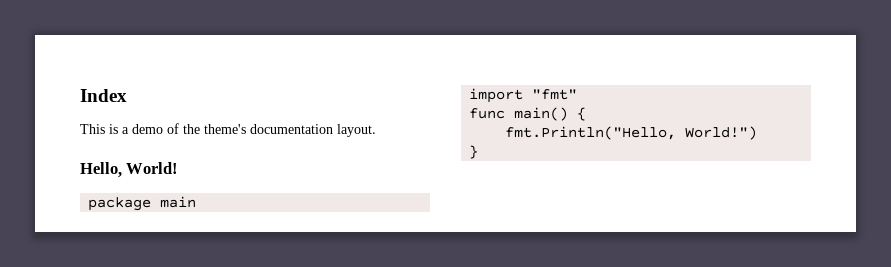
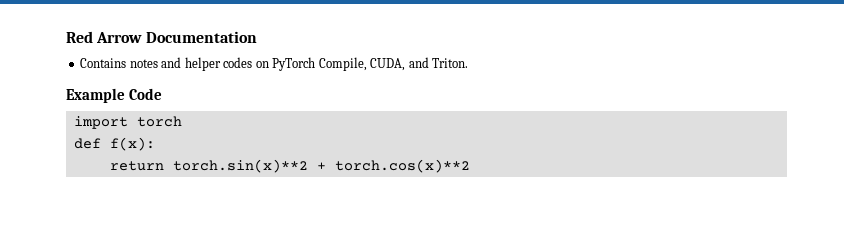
[80,89,127,102] [80,123,376,137] [80,162,179,178] [88,196,197,211] [469,88,578,103] [469,107,587,121] [505,126,758,140] [469,145,479,159] Index // This is a demo of the theme's documentation layout. // Hello, World! // package main // import "fmt" // func main() { // fmt.Println("Hello, World!") // } -> [66,31,257,43] [80,57,469,71] [66,88,162,103] [73,116,182,129] [73,137,155,151] [109,159,470,173] Red Arrow Documentation // Contains notes and helper codes on PyTorch Compile, CUDA, and Triton. // Example Code // import torch // def f(x): // return torch.sin(x)**2 + torch.cos(x)**2

